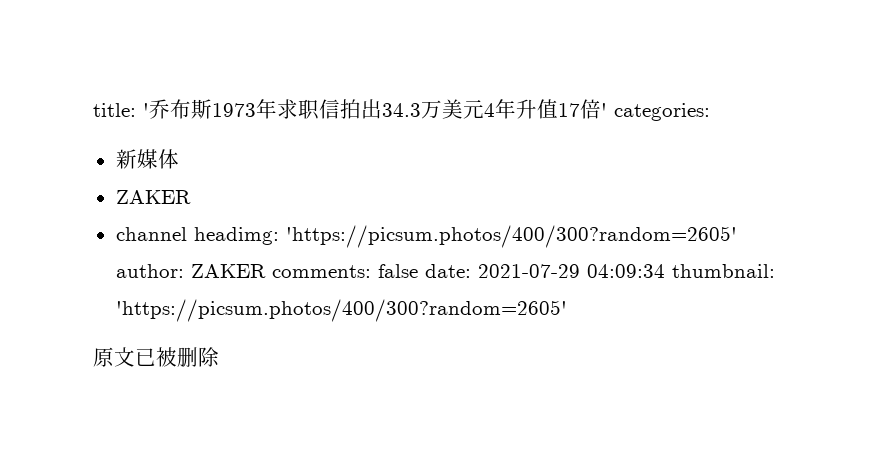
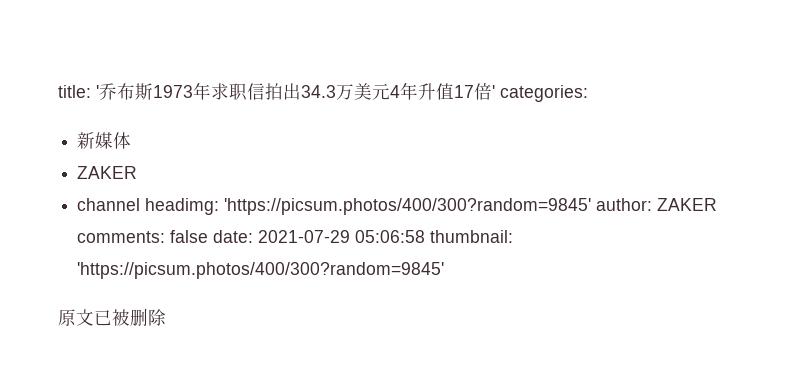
[285,225,737,248] 'https://picsum.photos/400/300?random=2605' -> [224,198,592,215] 'https://picsum.photos/400/300?random=9845'
[586,264,775,278] [115,299,567,322] 04:09:34 thumbnail: 'https://picsum.photos/400/300?random=2605' -> [355,230,514,243] [77,262,445,279] 05:06:58 thumbnail: 'https://picsum.photos/400/300?random=9845'

